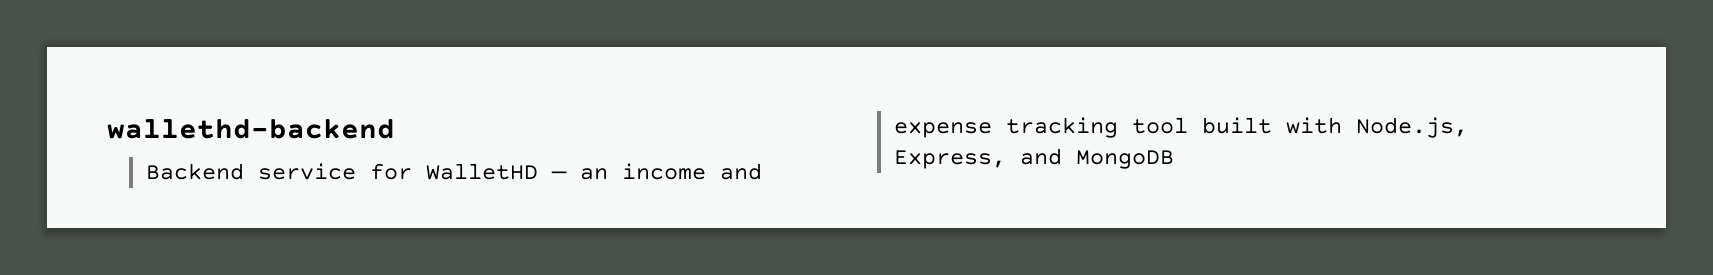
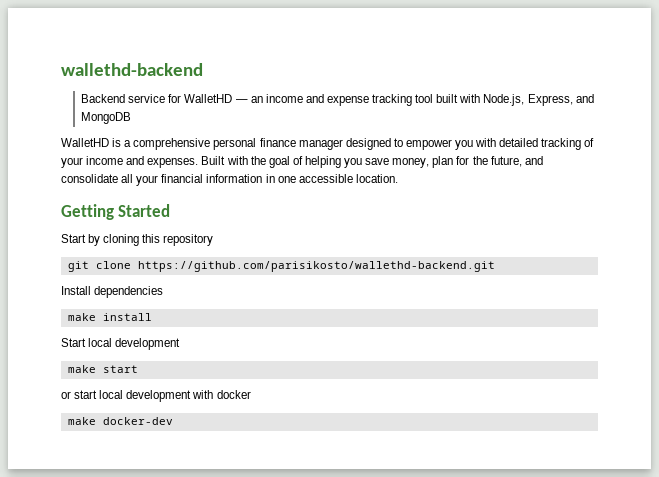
(1174, 159) none -> [61,138,595,150] [61,156,543,168] [61,174,398,186] [61,204,171,220] [61,234,214,246] [67,261,495,272] [61,286,164,298] [67,313,152,321] [61,338,181,350] [67,365,138,373] [61,390,251,402] [67,417,173,425] // WalletHD is a comprehensive personal finance manager designed to empower you with detailed tracking of your income and expenses. Built with the goal of helping you save money, plan for the future, and consolidate all your financial information in one accessible location. // Getting Started // Start by cloning this repository // git clone https://github.com/parisikosto/wallethd-backend.git // Install dependencies // make install // Start local development // make start // or start local development with docker // make docker-dev

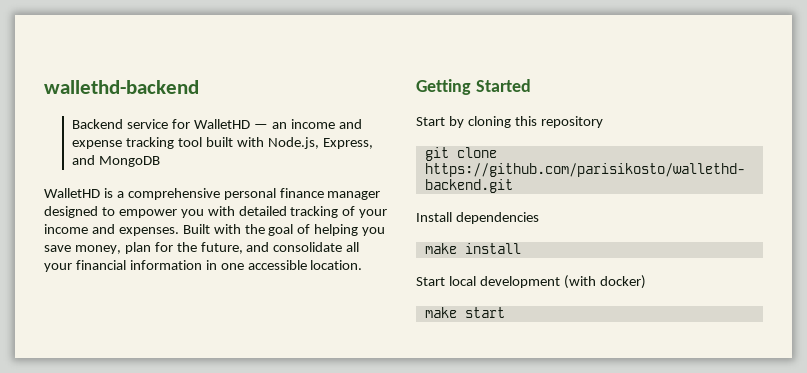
(181, 344) none -> [563,275,646,289] (with docker)
[61,390,251,402] [67,417,173,425] // or start local development with docker // make docker-dev -> (505, 312) none

